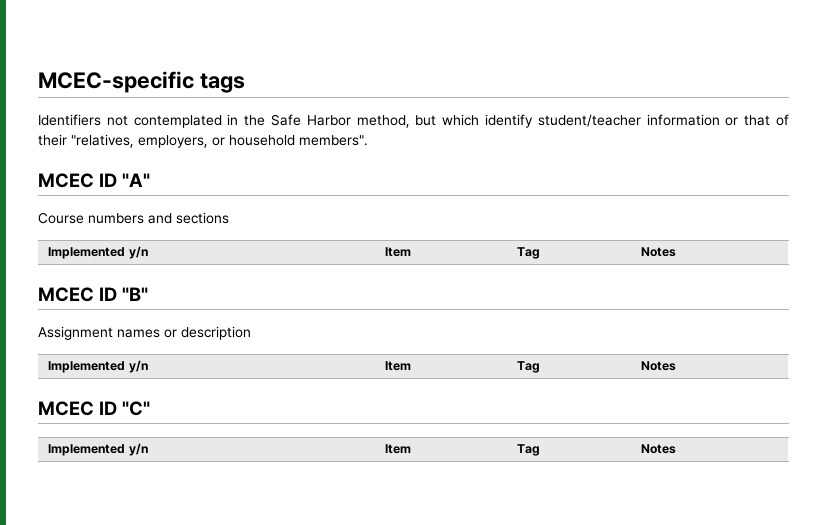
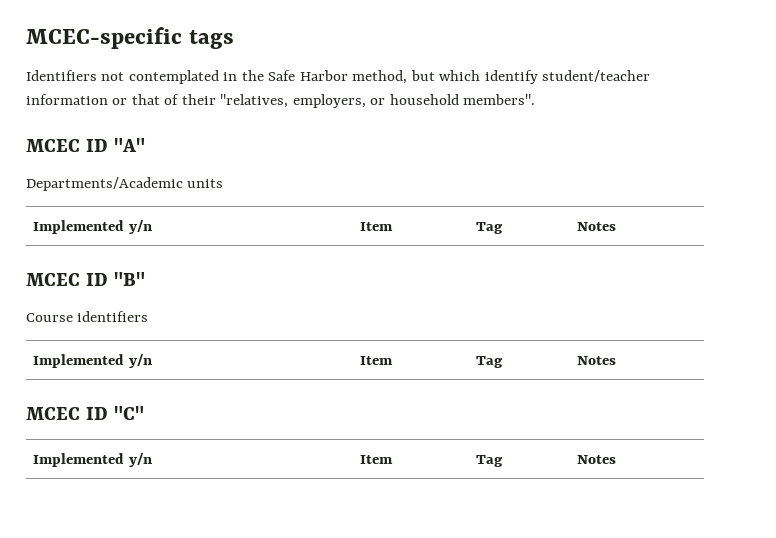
[38,212,229,224] Course numbers and sections -> [26,177,224,191] Departments/Academic units
[38,326,251,340] Assignment names or description -> [26,311,149,322] Course identifiers

